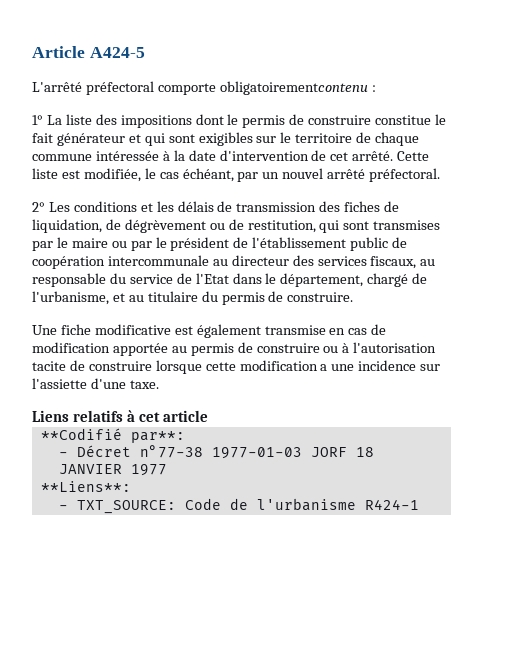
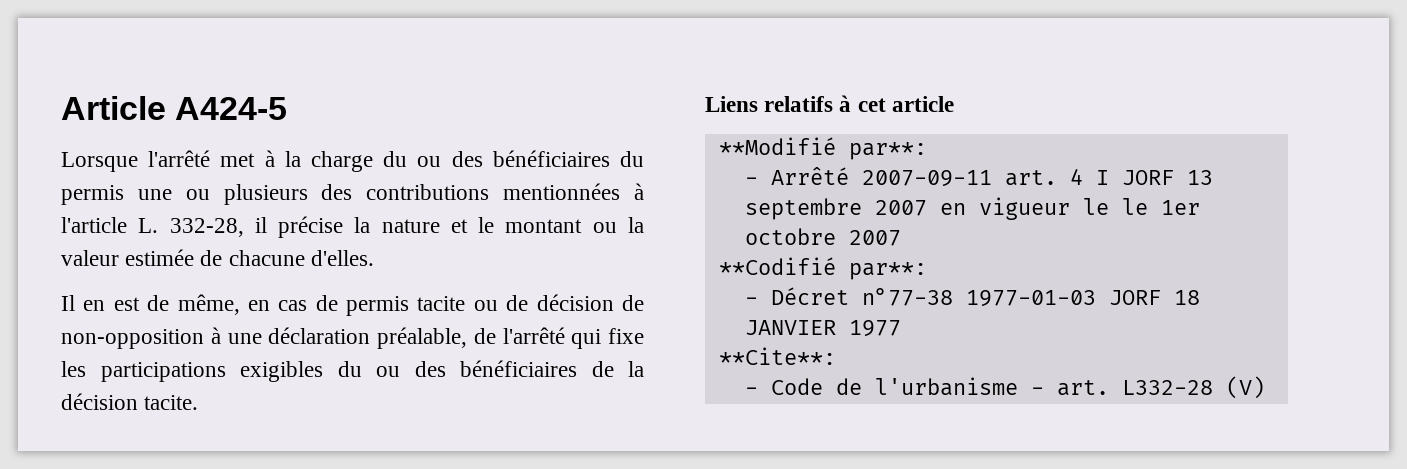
[32,81,376,95] [32,114,447,128] [32,132,420,146] [32,150,430,161] [32,168,441,182] [32,201,400,212] [32,219,441,233] [32,237,408,251] [32,255,436,269] [32,273,428,287] [32,291,354,305] [32,324,387,338] [32,342,437,356] [32,360,441,374] [32,378,159,389] L'arrêté préfectoral comporte obligatoirementcontenu : // 1° La liste des impositions dont le permis de construire constitue le fait générateur et qui sont exigibles sur le territoire de chaque commune intéressée à la date d'intervention de cet arrêté. Cette liste est modifiée, le cas échéant, par un nouvel arrêté préfectoral. // 2° Les conditions et les délais de transmission des fiches de liquidation, de dégrèvement ou de restitution, qui sont transmises par le maire ou par le président de l'établissement public de coopération intercommunale au directeur des services fiscaux, au responsable du service de l'Etat dans le département, chargé de l'urbanisme, et au titulaire du permis de construire. // Une fiche modificative est également transmise en cas de modification apportée au permis de construire ou à l'autorisation tacite de construire lorsque cette modification a une incidence sur l'assiette d'une taxe. -> [61,150,644,172] [61,183,644,205] [61,216,644,238] [61,249,374,266] [61,294,644,316] [61,327,644,349] [61,360,644,382] [61,393,199,410] Lorsque l'arrêté met à la charge du ou des bénéficiaires du permis une ou plusieurs des contributions mentionnées à l'article L. 332-28, il précise la nature et le montant ou la valeur estimée de chacune d'elles. // Il en est de même, en cas de permis tacite ou de décision de non-opposition à une déclaration préalable, de l'arrêté qui fixe les participations exigibles du ou des bénéficiaires de la décision tacite.
(208, 416) none -> [718,137,927,160] [744,167,1213,187] [744,197,1200,220] [744,228,901,246] // **Modifié par**: // - Arrêté 2007-09-11 art. 4 I JORF 13 septembre 2007 en vigueur le le 1er octobre 2007
[40,481,131,492] [58,500,176,514] **Liens**: // - TXT_SOURCE: -> [718,347,836,365] [744,387,758,395] **Cite**: // -
[364,499,419,510] R424-1 -> [1030,376,1265,399] - art. L332-28 (V)

